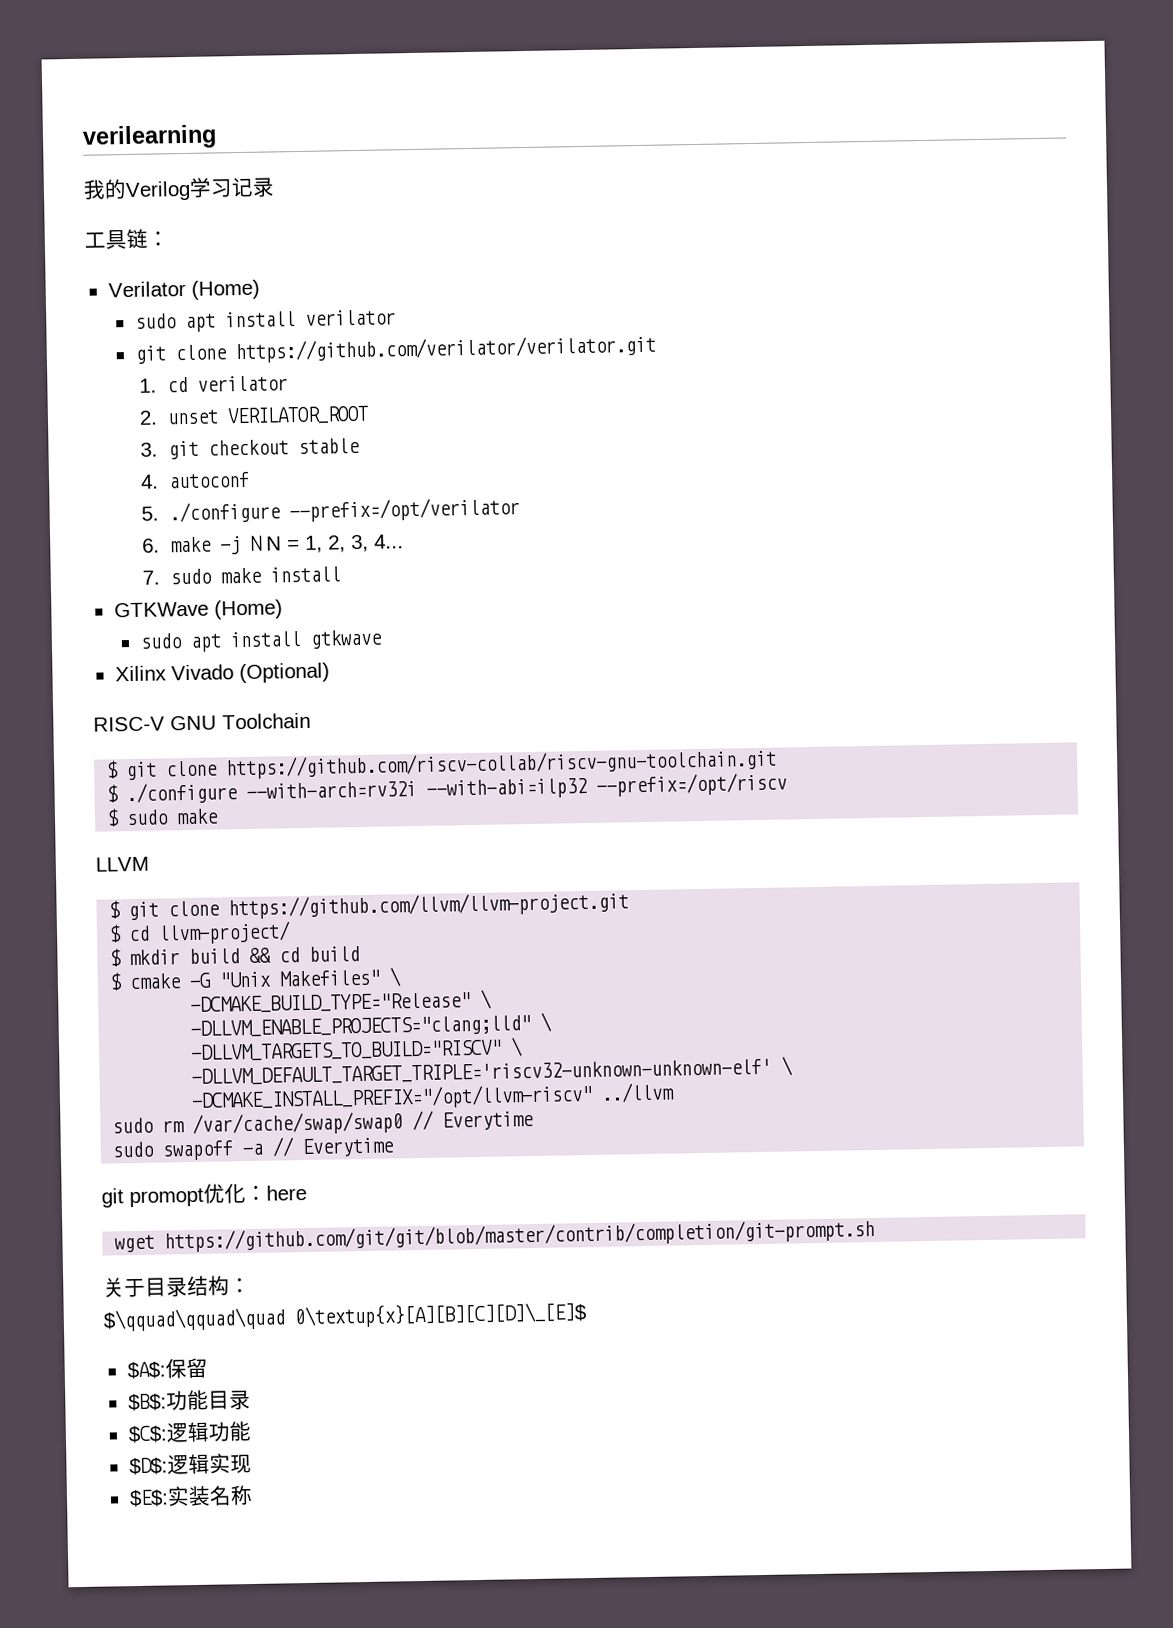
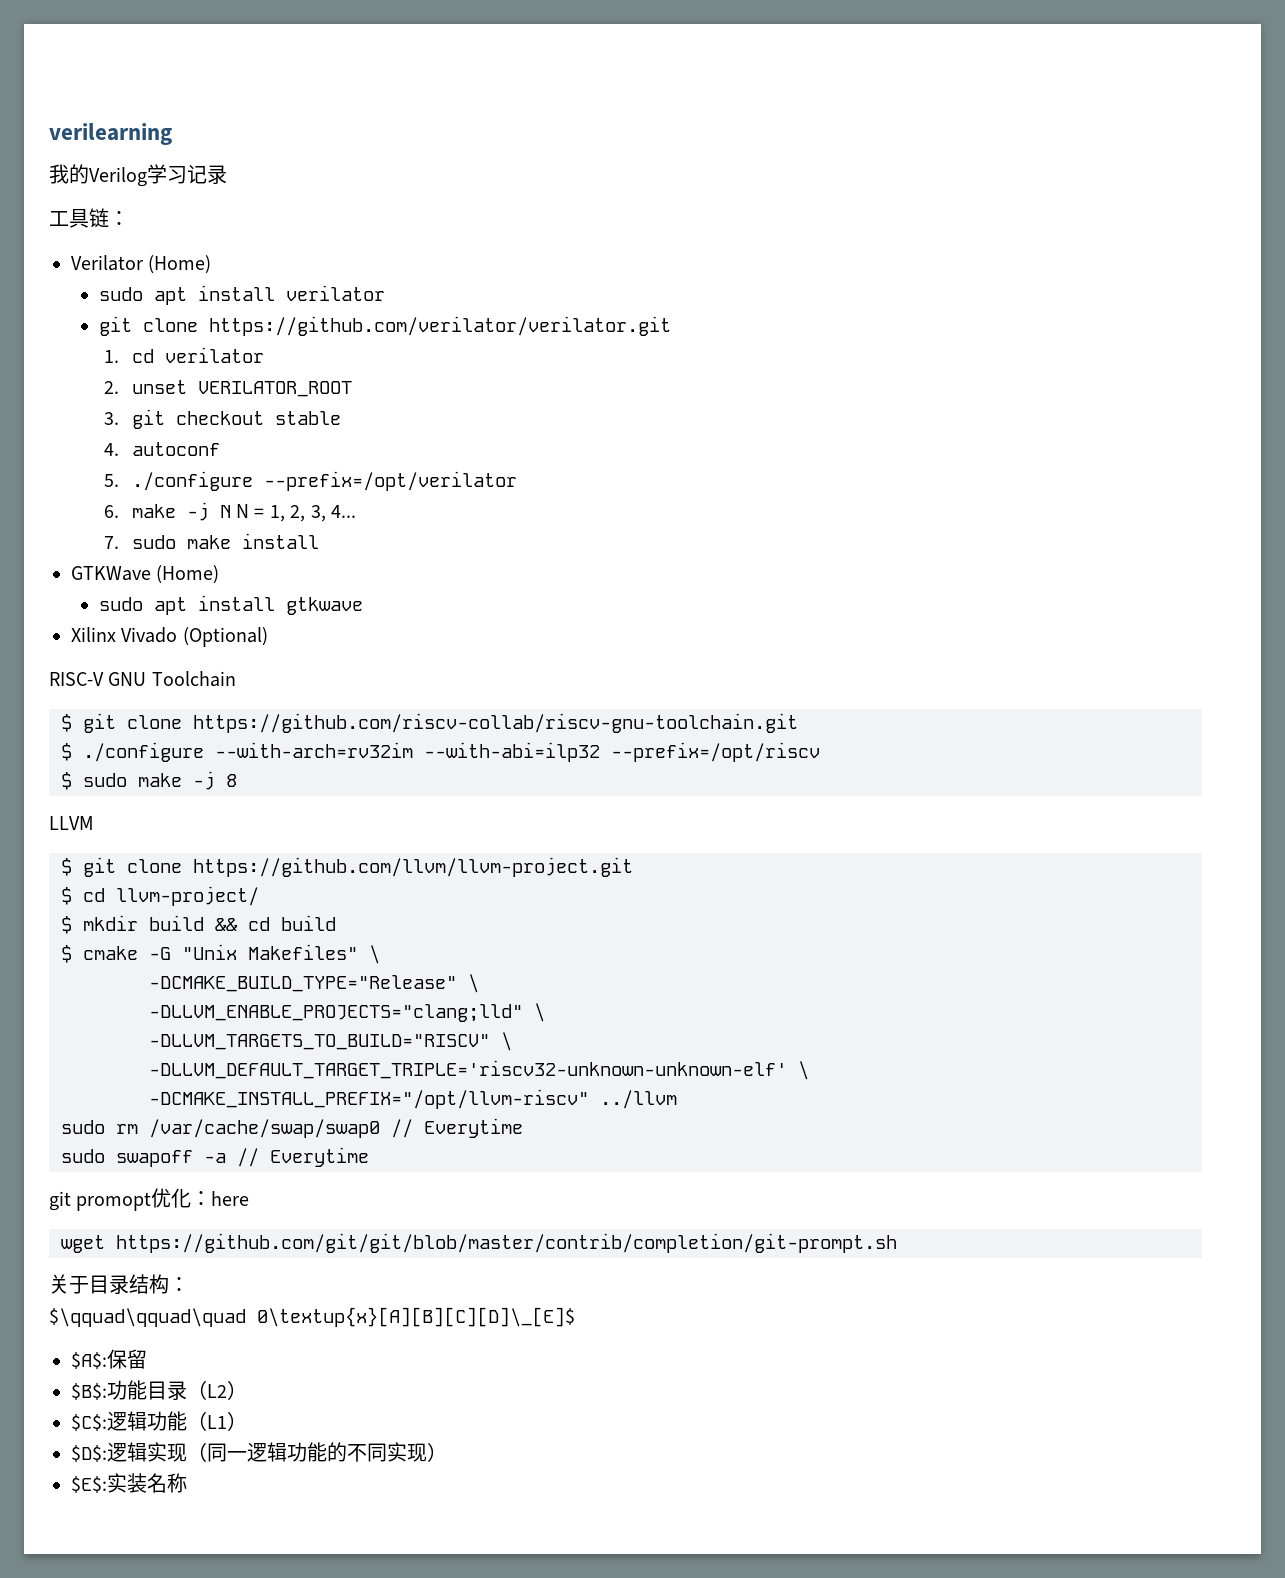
[246,780,418,799] --with-arch=rv32i -> [215,742,413,758] --with-arch=rv32im
(220, 816) none -> [193,771,237,790] -j 8
(251, 1400) none -> [187,1380,247,1400] （L2）
(252, 1431) none -> [187,1411,247,1431] （L1）
(252, 1464) none -> [187,1442,447,1462] （同一逻辑功能的不同实现）

